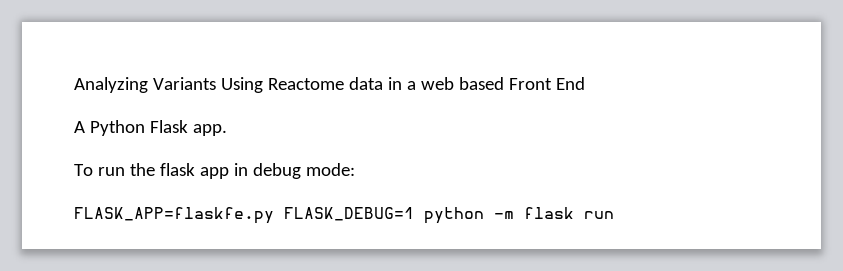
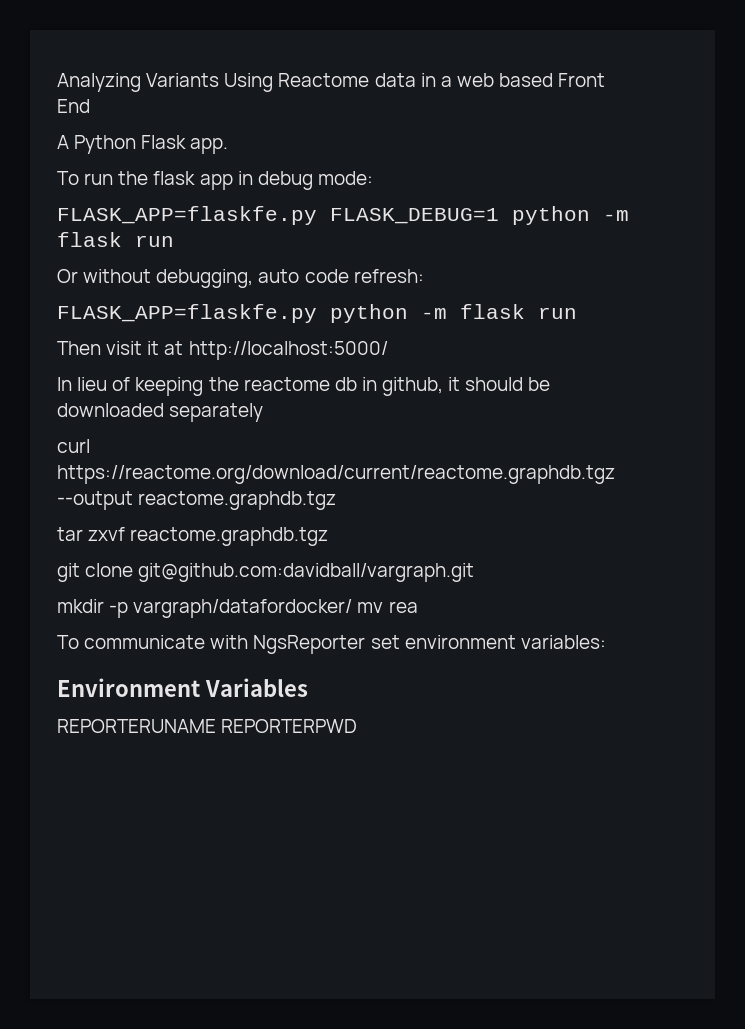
(614, 215) none -> [57,269,424,288] [57,304,577,323] [57,341,388,360] [57,377,551,396] [57,403,264,422] [57,439,90,453] [57,465,615,484] [57,491,337,510] [57,527,329,546] [57,563,475,582] [57,599,418,618] [57,635,606,654] [57,678,308,697] [57,719,358,733] // Or without debugging, auto code refresh: // FLASK_APP=flaskfe.py python -m flask run // Then visit it at http://localhost:5000/ // In lieu of keeping the reactome db in github, it should be downloaded separately // curl https://reactome.org/download/current/reactome.graphdb.tgz --output reactome.graphdb.tgz // tar zxvf reactome.graphdb.tgz // git clone git@github.com:davidball/vargraph.git // mkdir -p vargraph/datafordocker/ mv rea // To communicate with NgsReporter set environment variables: // Environment Variables // REPORTERUNAME REPORTERPWD

